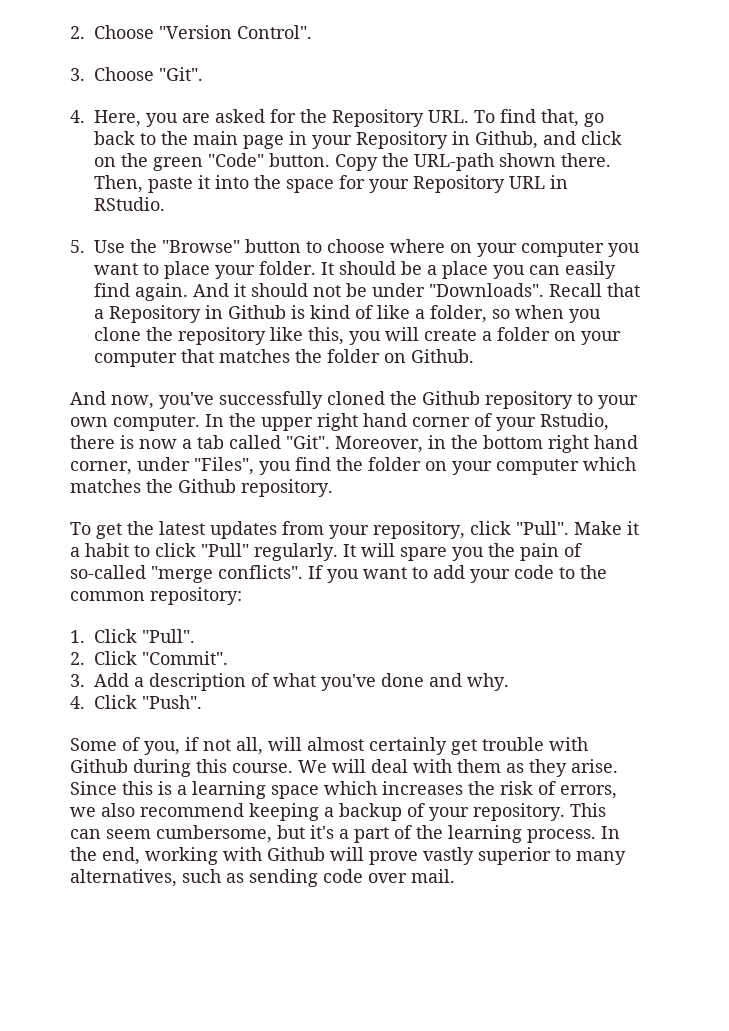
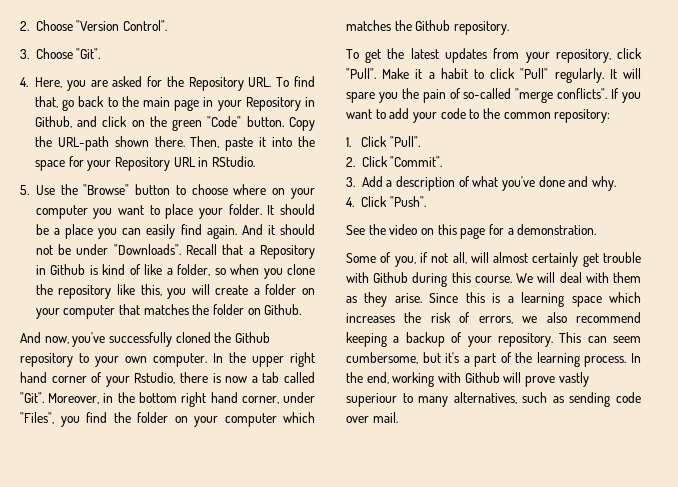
(202, 702) none -> [346,224,597,239] // See the video on this page for a demonstration.
[478,847,551,865] superior -> [346,393,397,407] superiour

